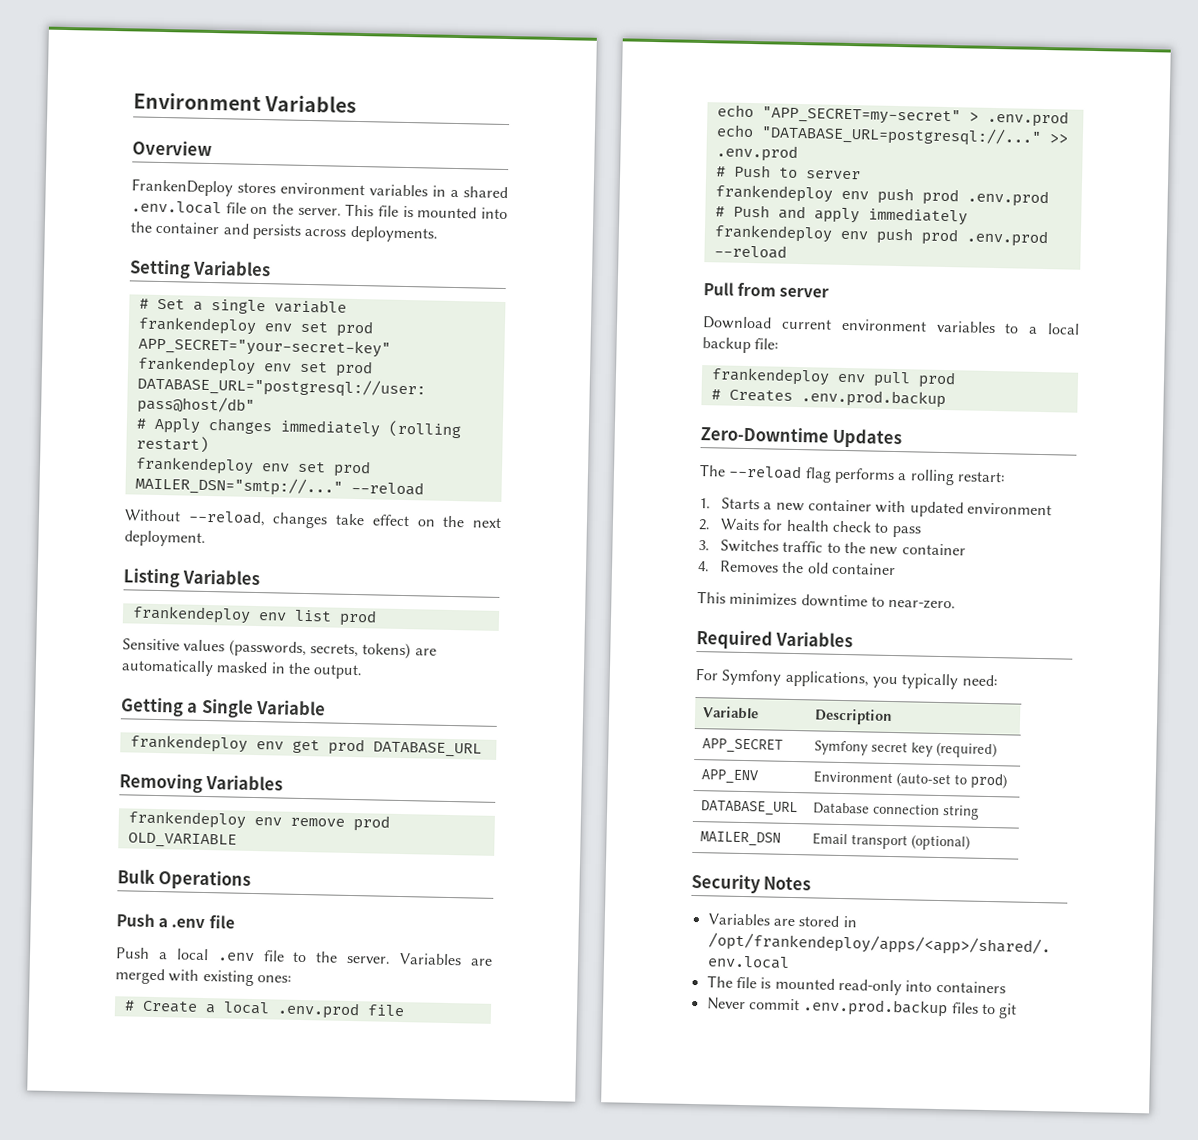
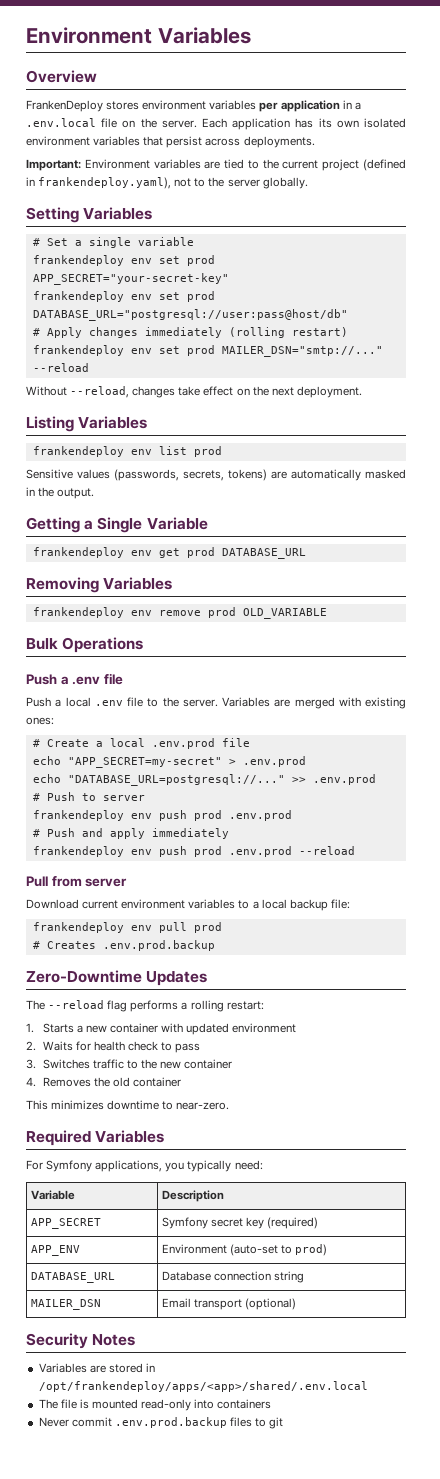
(428, 190) none -> [259,100,340,112] per application
[463,186,508,199] shared -> (361, 106) none
[345,203,509,220] [130,221,438,243] This file is mounted into the container and persists across deployments. -> [202,118,406,130] [26,136,315,148] [26,159,406,171] [26,177,308,189] Each application has its own isolated environment variables that persist across deployments. // Important: Environment variables are tied to the current project (defined in frankendeploy.yaml), not to the server globally.

